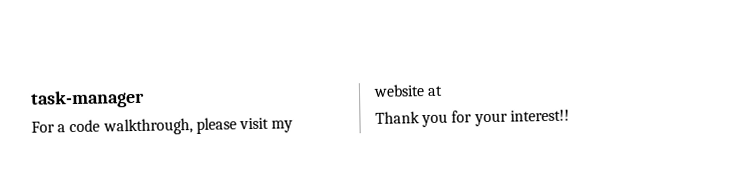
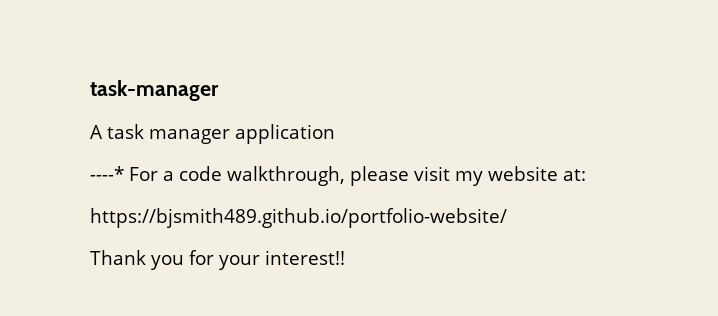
(145, 99) none -> [90,124,335,144] [90,166,124,181] A task manager application // ----*
[427,85,444,97] at -> [563,169,586,181] [90,208,507,228] at: // https://bjsmith489.github.io/portfolio-website/

